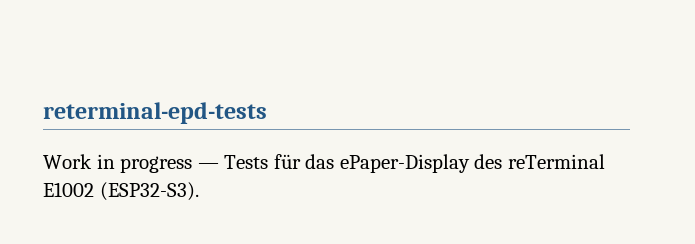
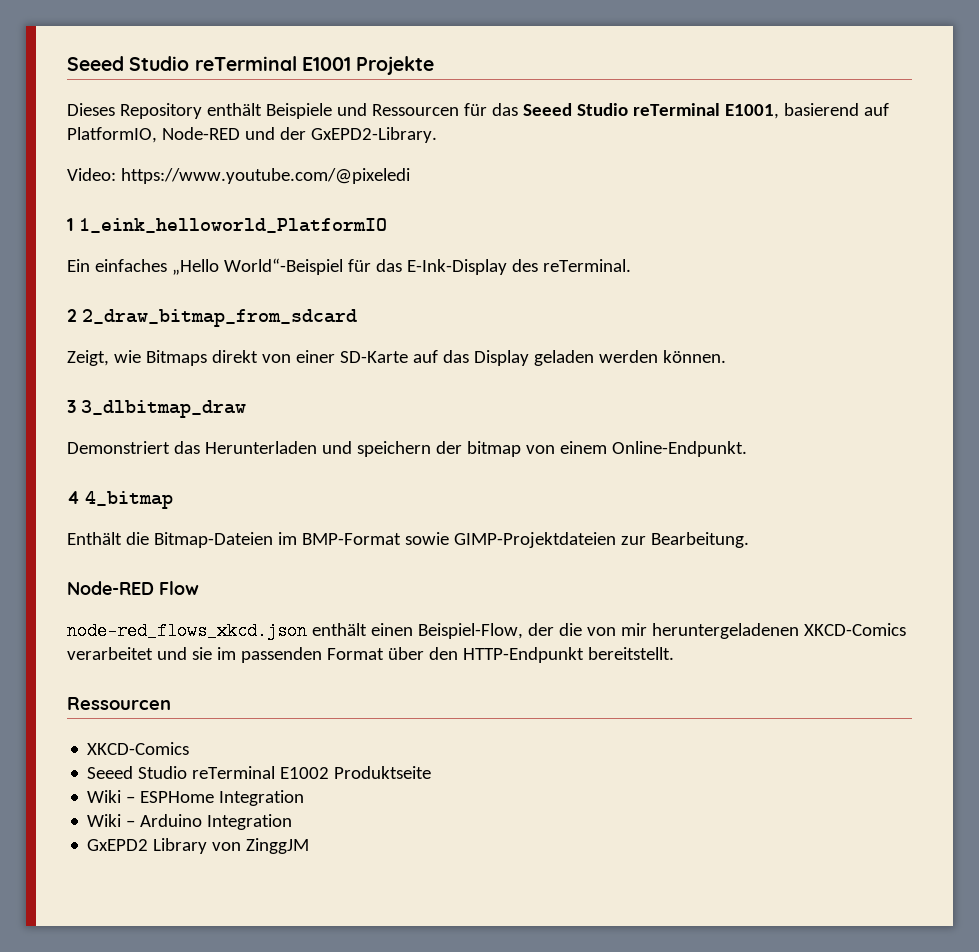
[43,102,267,124] [43,154,605,173] [43,182,199,201] reterminal-epd-tests // Work in progress — Tests für das ePaper-Display des reTerminal E1002 (ESP32-S3). -> [67,56,435,75] [67,103,889,119] [67,127,437,143] [67,168,410,184] [67,218,387,233] [67,258,631,275] [67,309,357,327] [67,350,726,366] [67,400,246,418] [67,441,747,457] [67,491,173,509] [67,532,749,548] [67,581,199,595] [67,622,906,640] [67,647,674,663] [67,697,171,710] [87,742,190,755] [87,766,432,779] [87,790,305,806] [87,814,293,830] [87,838,310,854] Seeed Studio reTerminal E1001 Projekte // Dieses Repository enthält Beispiele und Ressourcen für das Seeed Studio reTerminal E1001, basierend auf PlatformIO, Node-RED und der GxEPD2-Library. // Video: https://www.youtube.com/@pixeledi // 1 1_eink_helloworld_PlatformIO // Ein einfaches „Hello World“-Beispiel für das E-Ink-Display des reTerminal. // 2 2_draw_bitmap_from_sdcard // Zeigt, wie Bitmaps direkt von einer SD-Karte auf das Display geladen werden können. // 3 3_dlbitmap_draw // Demonstriert das Herunterladen und speichern der bitmap von einem Online-Endpunkt. // 4 4_bitmap // Enthält die Bitmap-Dateien im BMP-Format sowie GIMP-Projektdateien zur Bearbeitung. // Node-RED Flow // node-red_flows_xkcd.json enthält einen Beispiel-Flow, der die von mir heruntergeladenen XKCD-Comics verarbeitet und sie im passenden Format über den HTTP-Endpunkt bereitstellt. // Ressourcen // XKCD-Comics // Seeed Studio reTerminal E1002 Produktseite // Wiki – ESPHome Integration // Wiki – Arduino Integration // GxEPD2 Library von ZinggJM

